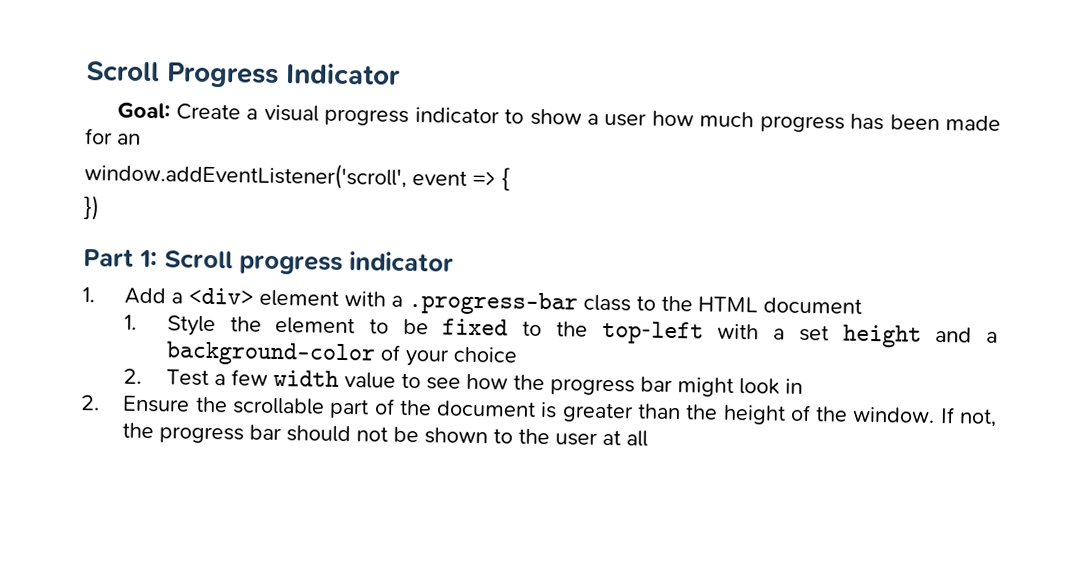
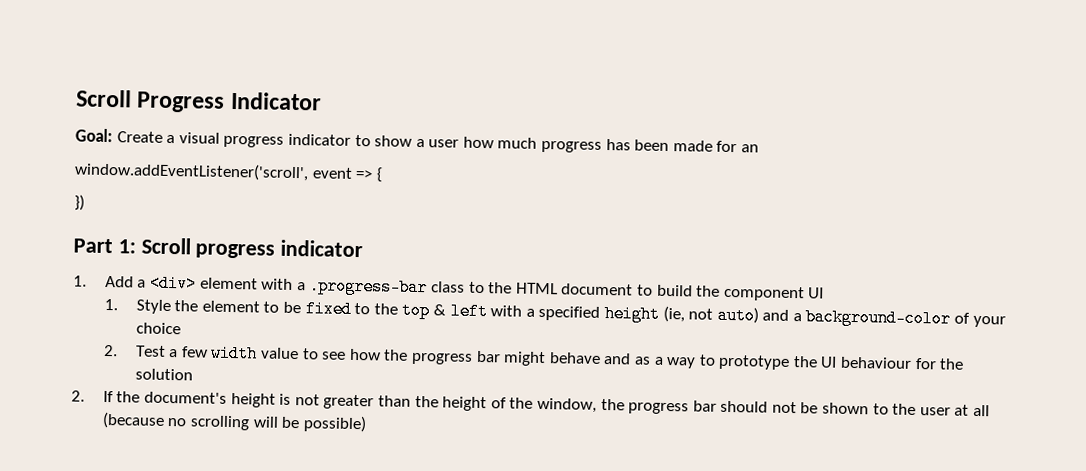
(863, 305) none -> [636,284,825,302] to build the component UI
[601,320,922,348] top-left with a set height -> [401,301,759,325] top & left with a specified height (ie, not auto)
[738,378,803,395] [81,395,558,419] look in // 2. Ensure the scrollable part of the document is -> [548,352,965,370] [134,368,193,381] [71,390,320,408] behave and as a way to prototype the UI behaviour for the solution // 2. If the document's height is not
[852,406,998,427] window. If not, -> [536,397,597,413] window,
(649, 438) none -> [101,411,367,433] (because no scrolling will be possible)

